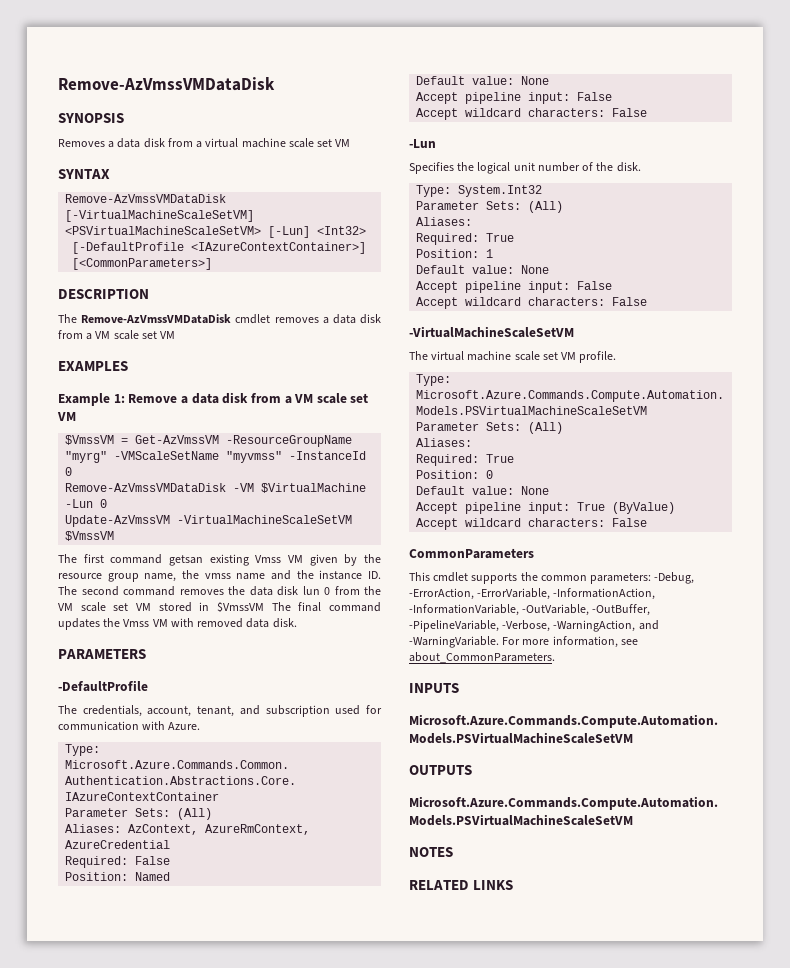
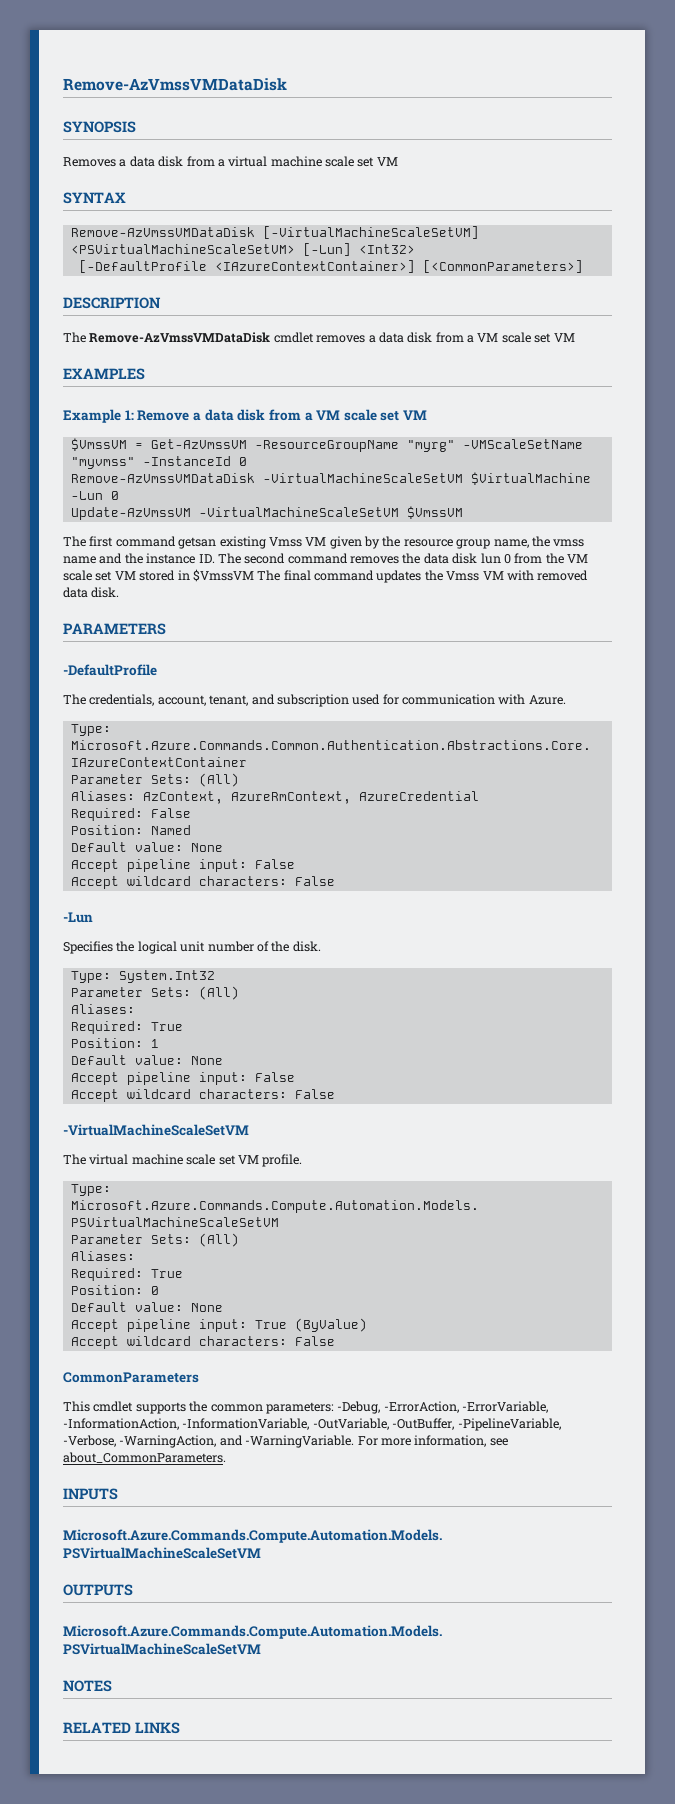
[233,483,255,492] -VM -> [262,473,463,483] -VirtualMachineScaleSetVM

